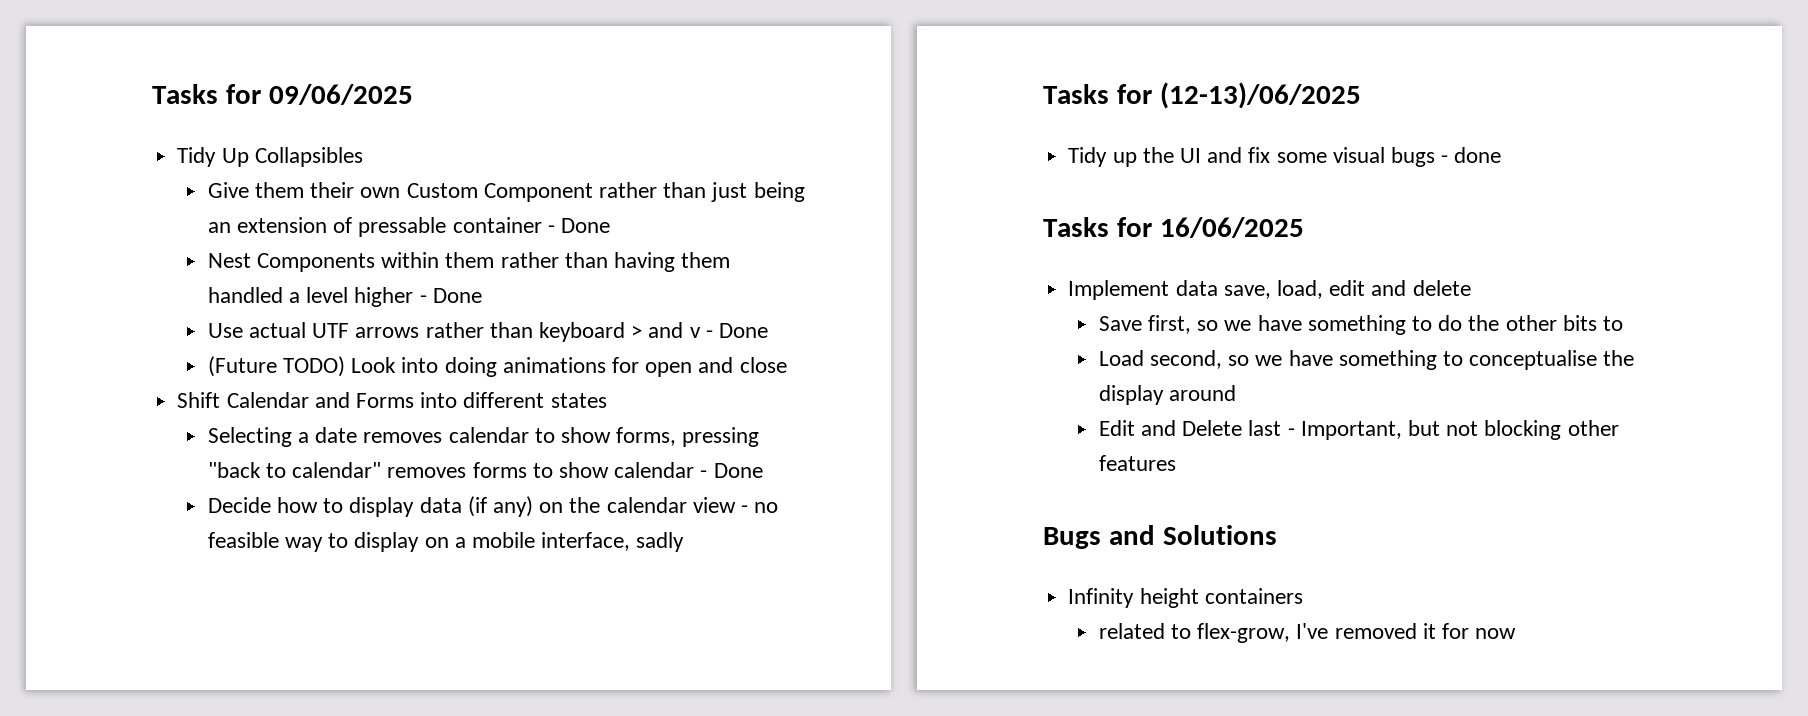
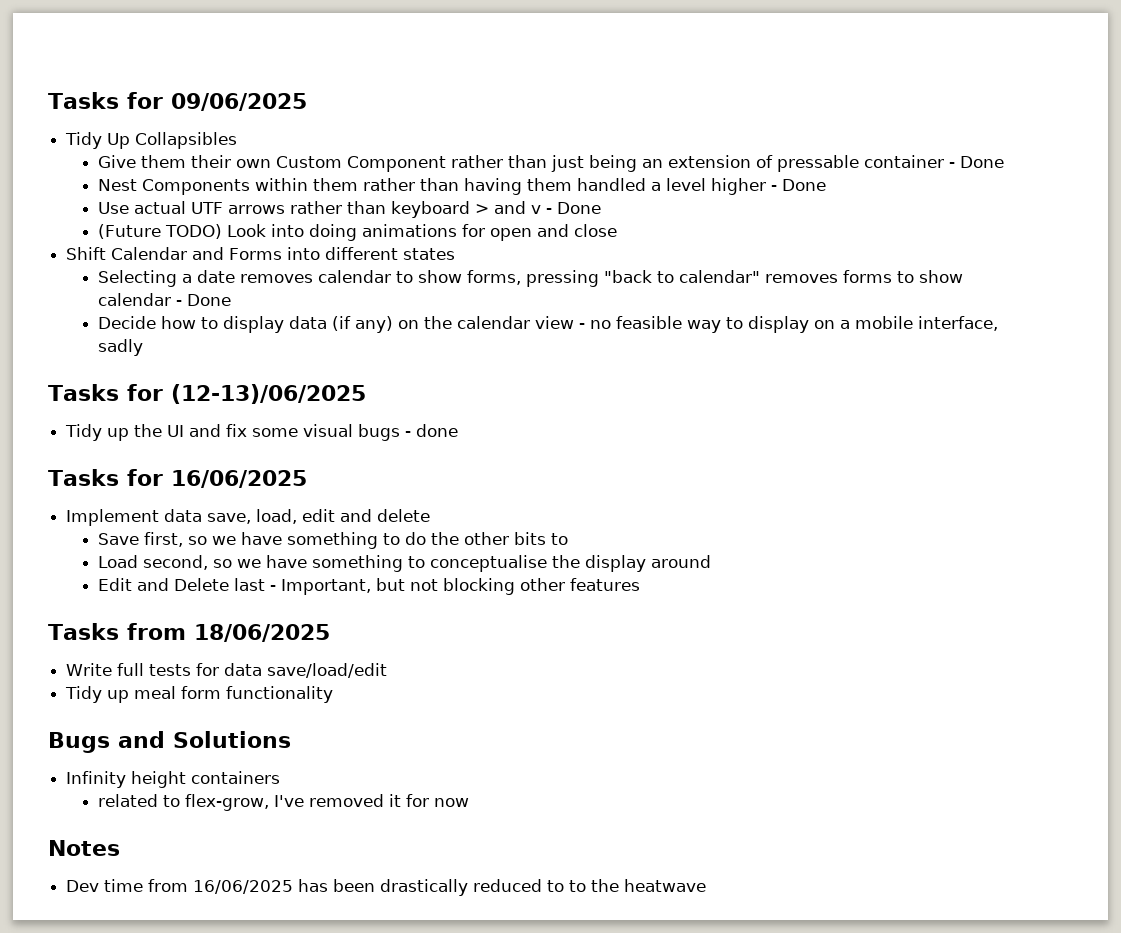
(1176, 463) none -> [48,623,330,642] [66,663,388,678] [65,686,334,703] // Tasks from 18/06/2025 // Write full tests for data save/load/edit // Tidy up meal form functionality
(1517, 633) none -> [48,840,120,856] [66,879,707,896] // Notes // Dev time from 16/06/2025 has been drastically reduced to to the heatwave

